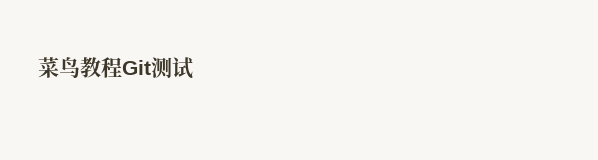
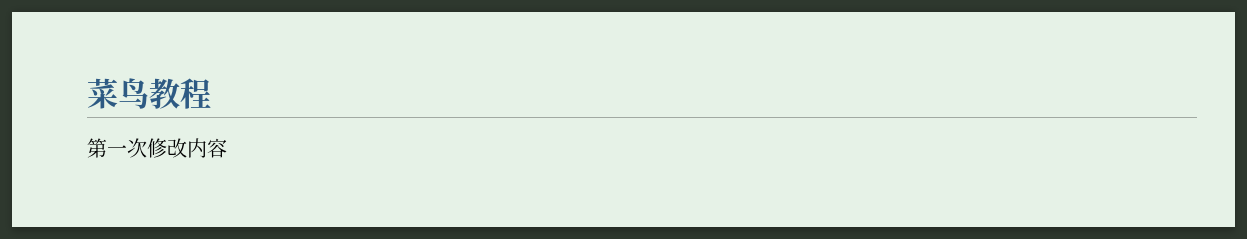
[122,57,193,79] Git测试 -> [87,138,227,158] // 第一次修改内容

